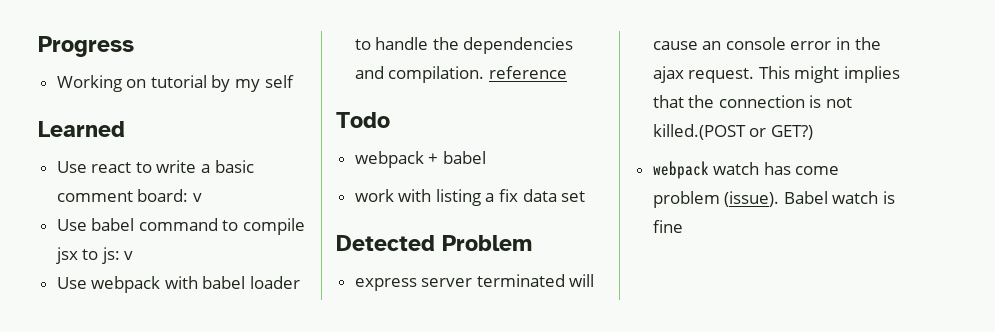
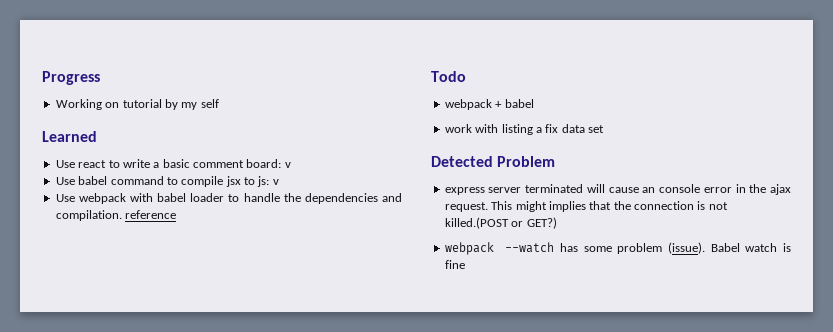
[713,162,840,175] watch has come -> [505,242,612,253] --watch has some

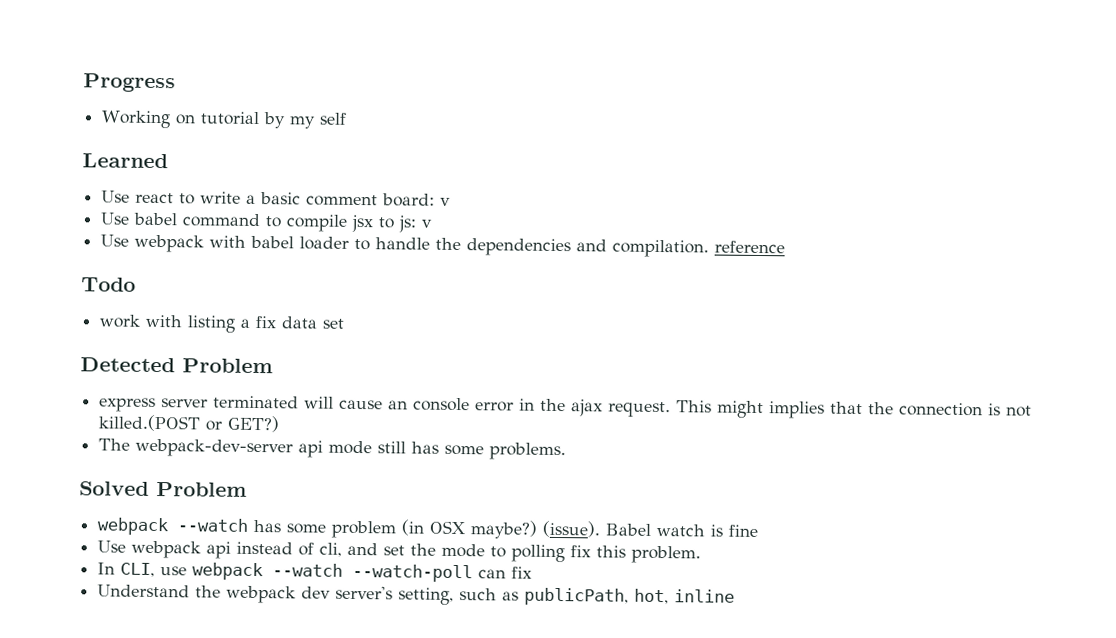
[444,99,534,110] // webpack + babel -> (136, 284) none
(557, 223) none -> [98,438,567,461] [79,481,247,497] // The webpack-dev-server api mode still has some problems. // Solved Problem
(663, 248) none -> [401,519,538,539] (in OSX maybe?)
(465, 264) none -> [97,540,702,564] [97,562,533,583] [97,584,736,606] // Use webpack api instead of cli, and set the mode to polling fix this problem. // In CLI, use webpack --watch --watch-poll can fix // Understand the webpack dev server's setting, such as publicPath, hot, inline

